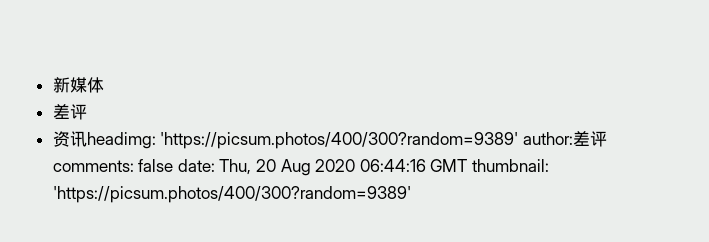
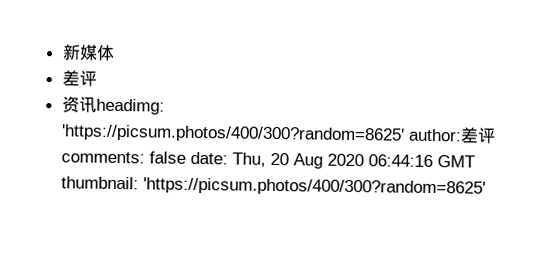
[160,132,519,149] 'https://picsum.photos/400/300?random=9389' -> [60,124,405,144] 'https://picsum.photos/400/300?random=8625'
[52,186,411,203] 'https://picsum.photos/400/300?random=9389' -> [142,177,486,197] 'https://picsum.photos/400/300?random=8625'

